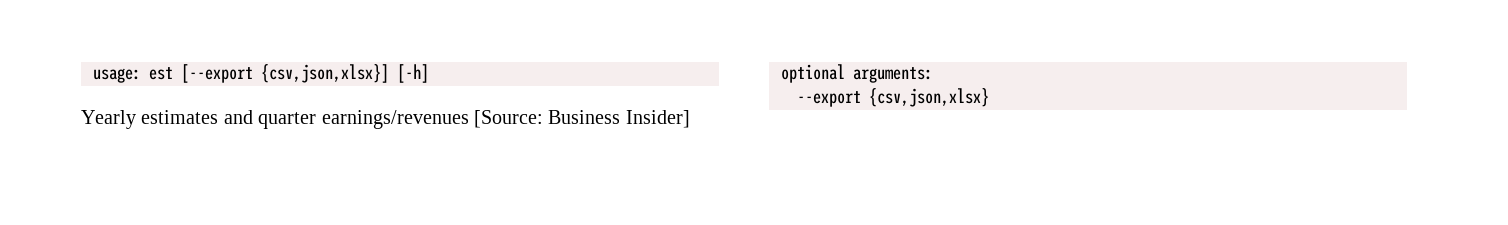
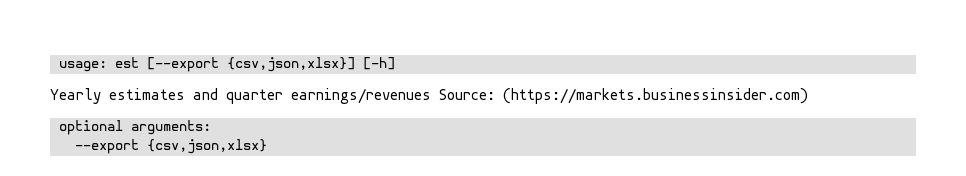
[474,110,690,128] [Source: Business Insider] -> [439,88,808,104] Source: (https://markets.businessinsider.com)

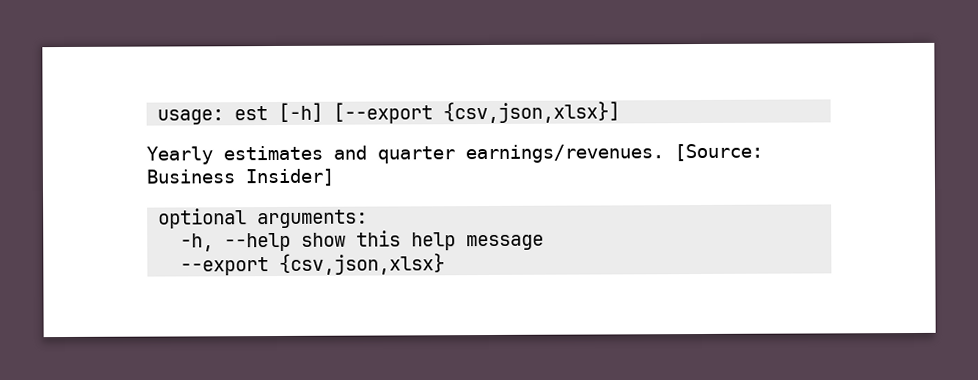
(139, 62) none -> [278,102,324,122] [-h]
[363,57,395,70] [-h] -> (621, 112) none
[291,88,808,104] [59,120,211,135] earnings/revenues Source: (https://markets.businessinsider.com) // optional arguments: -> [465,143,763,164] [146,168,334,187] [158,208,369,229] [180,230,545,252] earnings/revenues. [Source: Business Insider] // optional arguments: // -h, --help show this help message

